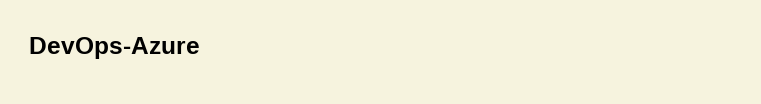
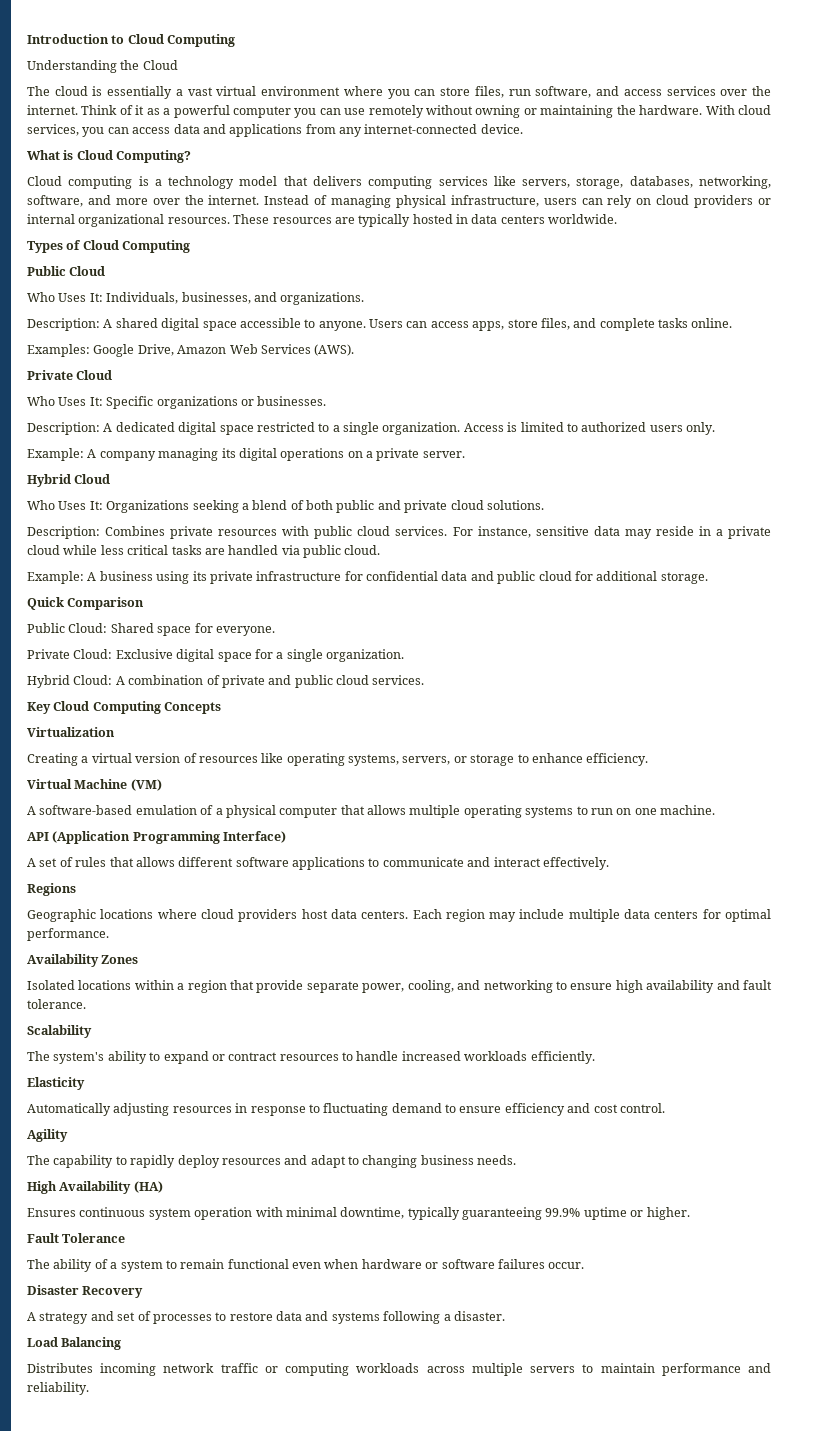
[29,37,200,59] DevOps-Azure -> [27,34,236,47] [27,60,178,73] [27,86,771,99] [27,105,772,118] [27,124,523,137] [27,150,192,163] [27,176,772,189] [27,195,771,208] [27,214,618,227] [27,240,191,253] [27,266,106,276] [27,292,365,305] [27,318,733,331] [27,344,355,357] [27,370,113,380] [27,396,327,409] [27,422,715,435] [27,448,465,461] [27,474,111,487] [27,500,544,513] [27,526,771,539] [27,545,381,558] [27,571,708,584] [27,597,145,610] [27,623,275,636] [27,649,404,662] [27,675,425,688] [27,701,222,714] [27,727,115,737] [27,753,649,766] [27,779,162,791] [27,805,715,818] [27,831,287,844] [27,857,609,870] [27,883,76,896] [27,909,771,922] [27,928,109,941] [27,954,139,967] [27,980,772,993] [27,999,86,1009] [27,1025,92,1038] [27,1051,595,1064] [27,1077,85,1090] [27,1103,665,1116] [27,1129,68,1142] [27,1155,517,1168] [27,1181,163,1194] [27,1207,690,1220] [27,1233,126,1243] [27,1259,585,1272] [27,1285,144,1298] [27,1311,505,1324] [27,1337,122,1350] [27,1363,772,1376] [27,1382,89,1395] Introduction to Cloud Computing // Understanding the Cloud // The cloud is essentially a vast virtual environment where you can store files, run software, and access services over the internet. Think of it as a powerful computer you can use remotely without owning or maintaining the hardware. With cloud services, you can access data and applications from any internet-connected device. // What is Cloud Computing? // Cloud computing is a technology model that delivers computing services like servers, storage, databases, networking, software, and more over the internet. Instead of managing physical infrastructure, users can rely on cloud providers or internal organizational resources. These resources are typically hosted in data centers worldwide. // Types of Cloud Computing // Public Cloud // Who Uses It: Individuals, businesses, and organizations. // Description: A shared digital space accessible to anyone. Users can access apps, store files, and complete tasks online. // Examples: Google Drive, Amazon Web Services (AWS). // Private Cloud // Who Uses It: Specific organizations or businesses. // Description: A dedicated digital space restricted to a single organization. Access is limited to authorized users only. // Example: A company managing its digital operations on a private server. // Hybrid Cloud // Who Uses It: Organizations seeking a blend of both public and private cloud solutions. // Description: Combines private resources with public cloud services. For instance, sensitive data may reside in a private cloud while less critical tasks are handled via public cloud. // Example: A business using its private infrastructure for confidential data and public cloud for additional storage. // Quick Comparison // Public Cloud: Shared space for everyone. // Private Cloud: Exclusive digital space for a single organization. // Hybrid Cloud: A combination of private and public cloud services. // Key Cloud Computing Concepts // Virtualization // Creating a virtual version of resources like operating systems, servers, or storage to enhance efficiency. // Virtual Machine (VM) // A software-based emulation of a physical computer that allows multiple operating systems to run on one machine. // API (Application Programming Interface) // A set of rules that allows different software applications to communicate and interact effectively. // Regions // Geographic locations where cloud providers host data centers. Each region may include multiple data centers for optimal performance. // Availability Zones // Isolated locations within a region that provide separate power, cooling, and networking to ensure high availability and fault tolerance. // Scalability // The system's ability to expand or contract resources to handle increased workloads efficiently. // Elasticity // Automatically adjusting resources in response to fluctuating demand to ensure efficiency and cost control. // Agility // The capability to rapidly deploy resources and adapt to changing business needs. // High Availability (HA) // Ensures continuous system operation with minimal downtime, typically guaranteeing 99.9% uptime or higher. // Fault Tolerance // The ability of a system to remain functional even when hardware or software failures occur. // Disaster Recovery // A strategy and set of processes to restore data and systems following a disaster. // Load Balancing // Distributes incoming network traffic or computing workloads across multiple servers to maintain performance and reliability.

